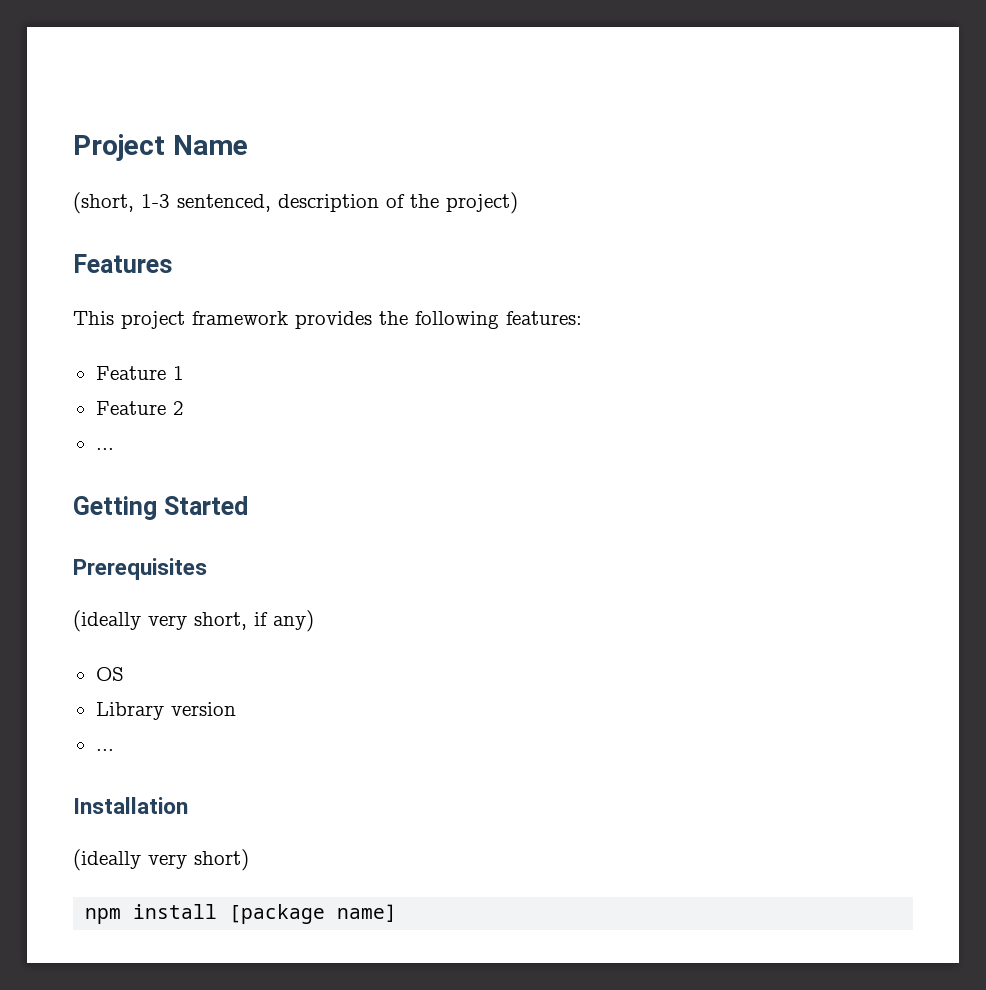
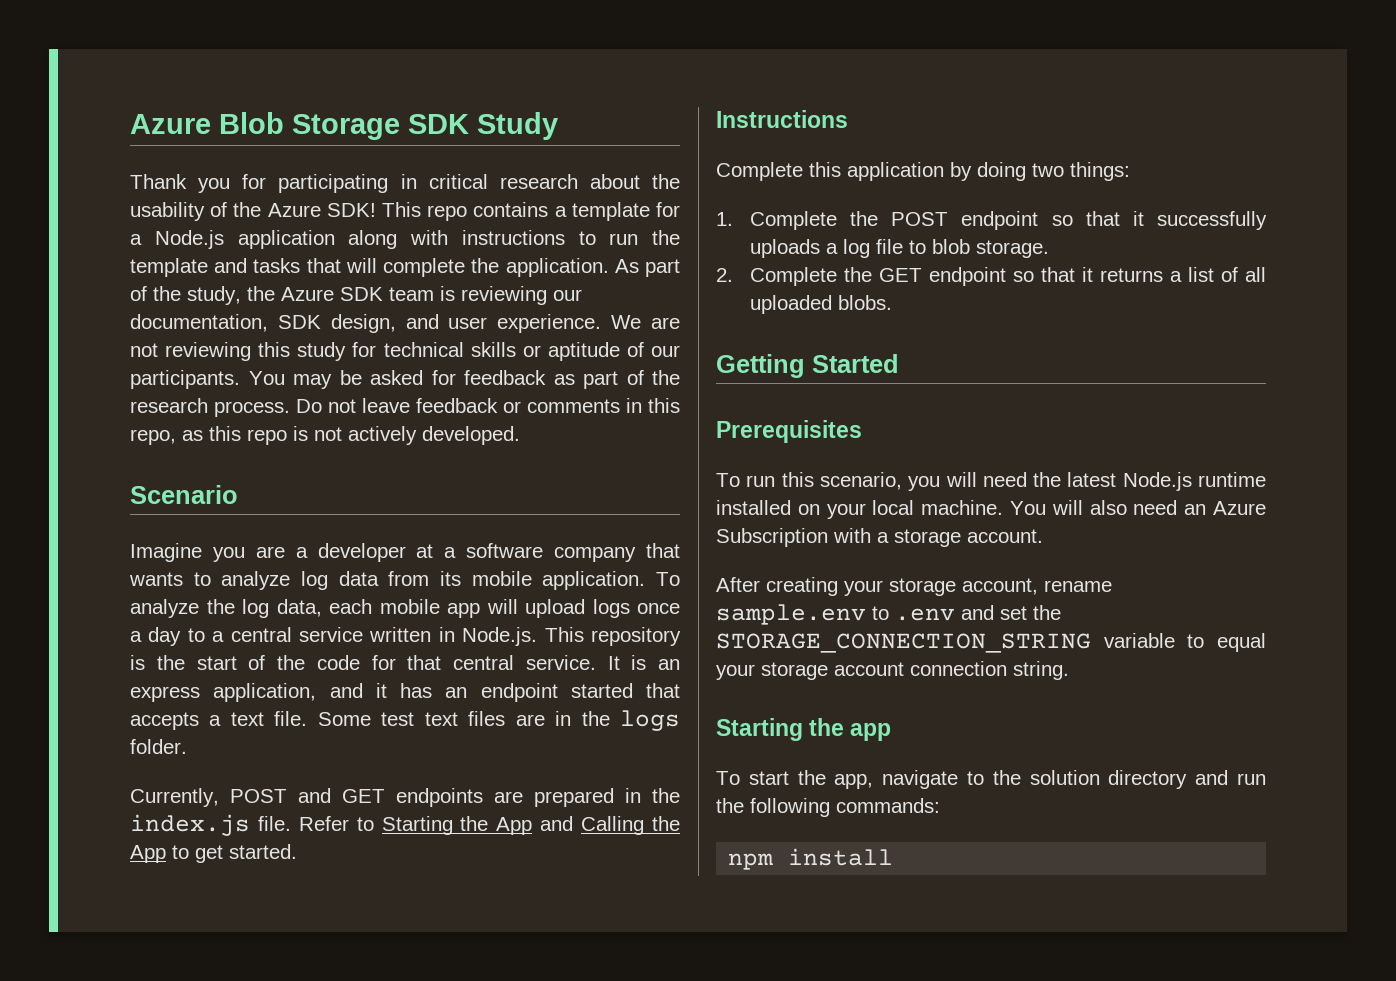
[73,134,248,161] [73,192,518,214] [73,254,172,273] [73,311,582,329] [95,366,184,380] [95,401,184,415] [95,448,114,450] [73,496,248,520] [73,558,207,580] [73,610,314,632] [95,667,124,681] [95,702,236,720] [95,749,114,751] [73,797,188,814] [73,849,249,871] Project Name // (short, 1-3 sentenced, description of the project) // Features // This project framework provides the following features: // Feature 1 // Feature 2 // ... // Getting Started // Prerequisites // (ideally very short, if any) // OS // Library version // ... // Installation // (ideally very short) -> [130,112,558,140] [130,174,680,193] [130,202,680,221] [130,230,680,249] [130,258,680,277] [130,286,582,305] [130,314,680,333] [130,342,681,361] [130,370,680,389] [130,398,680,417] [130,426,520,445] [130,485,238,504] [130,543,681,562] [129,571,680,590] [130,599,680,618] [130,627,681,646] [130,655,680,670] [130,683,680,702] [130,710,680,731] [130,739,187,754] [130,788,680,807] [130,814,681,836] [130,844,297,863] [716,110,848,128] [716,162,1130,181] [716,211,1267,230] [749,239,1049,258] [716,267,1266,286] [749,295,892,314] [716,354,899,378] [716,420,862,443] [716,472,1266,491] [716,500,1266,519] [716,528,1043,547] [716,577,1112,596] [716,604,1061,625] [716,633,1266,653] [716,661,1069,680] [716,718,892,741] [716,770,1266,789] [716,798,940,817] Azure Blob Storage SDK Study // Thank you for participating in critical research about the usability of the Azure SDK! This repo contains a template for a Node.js application along with instructions to run the template and tasks that will complete the application. As part of the study, the Azure SDK team is reviewing our documentation, SDK design, and user experience. We are not reviewing this study for technical skills or aptitude of our participants. You may be asked for feedback as part of the research process. Do not leave feedback or comments in this repo, as this repo is not actively developed. // Scenario // Imagine you are a developer at a software company that wants to analyze log data from its mobile application. To analyze the log data, each mobile app will upload logs once a day to a central service written in Node.js. This repository is the start of the code for that central service. It is an express application, and it has an endpoint started that accepts a text file. Some test text files are in the logs folder. // Currently, POST and GET endpoints are prepared in the index.js file. Refer to Starting the App and Calling the App to get started. // Instructions // Complete this application by doing two things: // 1. Complete the POST endpoint so that it successfully uploads a log file to blob storage. // 2. Complete the GET endpoint so that it returns a list of all uploaded blobs. // Getting Started // Prerequisites // To run this scenario, you will need the latest Node.js runtime installed on your local machine. You will also need an Azure Subscription with a storage account. // After creating your storage account, rename sample.env to .env and set the STORAGE_CONNECTION_STRING variable to equal your storage account connection string. // Starting the app // To start the app, navigate to the solution directory and run the following commands:
[229,904,398,924] [package name] -> (894, 857) none

